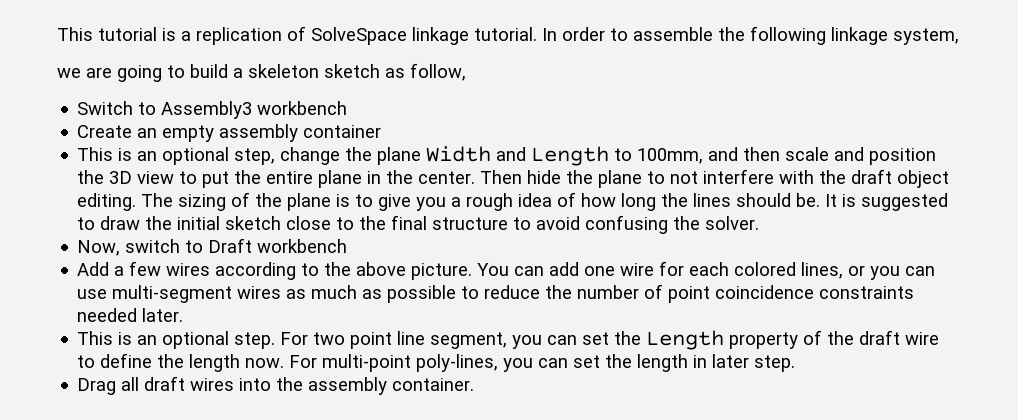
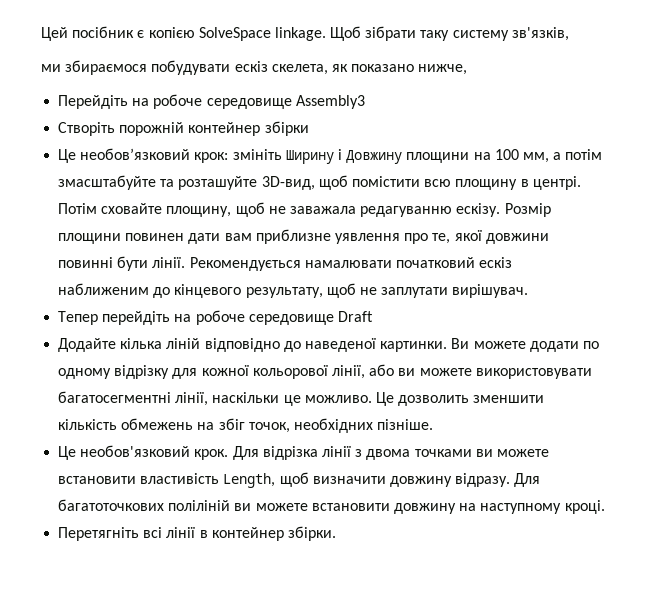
[57,26,959,45] [57,63,466,82] [77,101,348,119] [77,124,382,142] [77,146,937,166] [77,169,950,188] [77,192,949,211] [77,215,760,234] [77,238,348,256] [77,261,936,280] [77,284,915,303] [77,308,184,322] [77,330,940,350] [77,353,796,372] [77,376,475,395] This tutorial is a replication of SolveSpace linkage tutorial. In order to assemble the following linkage system, // we are going to build a skeleton sketch as follow, // Switch to Assembly3 workbench // Create an empty assembly container // This is an optional step, change the plane Width and Length to 100mm, and then scale and position the 3D view to put the entire plane in the center. Then hide the plane to not interfere with the draft object editing. The sizing of the plane is to give you a rough idea of how long the lines should be. It is suggested to draw the initial sketch close to the final structure to avoid confusing the solver. // Now, switch to Draft workbench // Add a few wires according to the above picture. You can add one wire for each colored lines, or you can use multi-segment wires as much as possible to reduce the number of point coincidence constraints needed later. // This is an optional step. For two point line segment, you can set the Length property of the draft wire to define the length now. For multi-point poly-lines, you can set the length in later step. // Drag all draft wires into the assembly container. -> [41,26,569,41] [41,60,468,75] [58,94,365,109] [58,121,309,136] [58,148,603,164] [58,175,581,190] [58,202,551,217] [58,229,549,244] [58,256,513,271] [58,283,529,298] [58,310,373,325] [58,338,599,352] [58,364,592,379] [58,391,545,406] [58,418,434,433] [58,445,549,460] [58,472,541,488] [58,499,605,514] [58,526,336,541] Цей посібник є копією SolveSpace linkage. Щоб зібрати таку систему зв'язків, // ми збираємося побудувати ескіз скелета, як показано нижче, // Перейдіть на робоче середовище Assembly3 // Створіть порожній контейнер збірки // Це необов’язковий крок: змініть Ширину і Довжину площини на 100 мм, а потім змасштабуйте та розташуйте 3D-вид, щоб помістити всю площину в центрі. Потім сховайте площину, щоб не заважала редагуванню ескізу. Розмір площини повинен дати вам приблизне уявлення про те, якої довжини повинні бути лінії. Рекомендується намалювати початковий ескіз наближеним до кінцевого результату, щоб не заплутати вирішувач. // Тепер перейдіть на робоче середовище Draft // Додайте кілька ліній відповідно до наведеної картинки. Ви можете додати по одному відрізку для кожної кольорової лінії, або ви можете використовувати багатосегментні лінії, наскільки це можливо. Це дозволить зменшити кількість обмежень на збіг точок, необхідних пізніше. // Це необов'язковий крок. Для відрізка лінії з двома точками ви можете встановити властивість Length, щоб визначити довжину відразу. Для багатоточкових поліліній ви можете встановити довжину на наступному кроці. // Перетягніть всі лінії в контейнер збірки.

